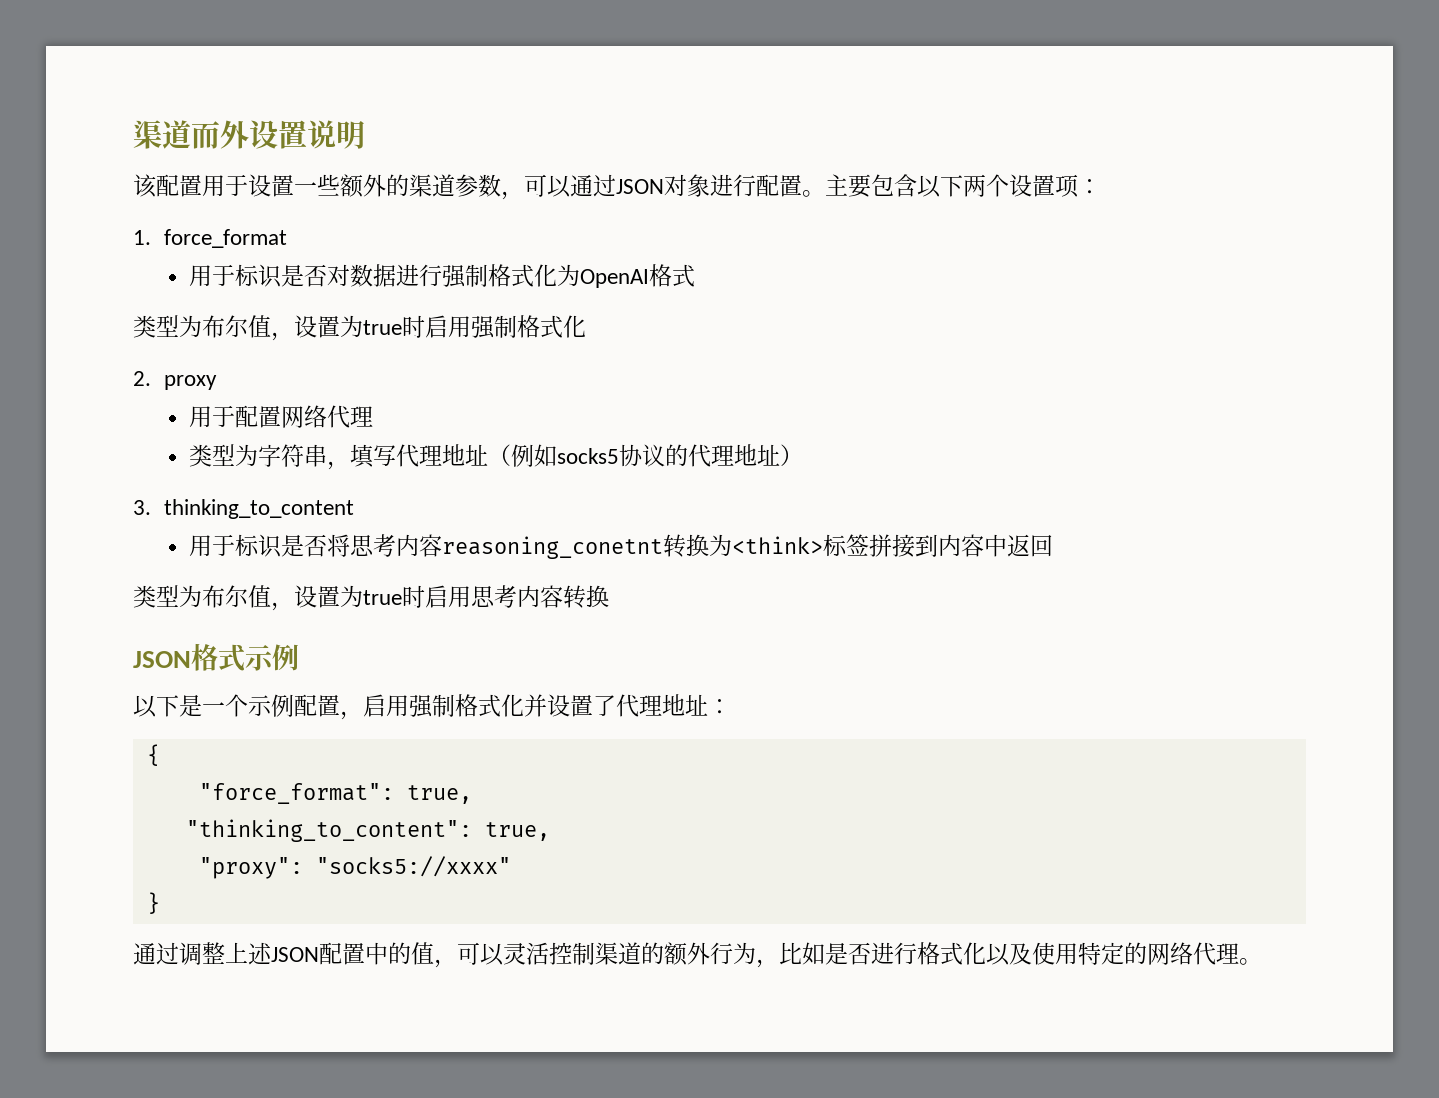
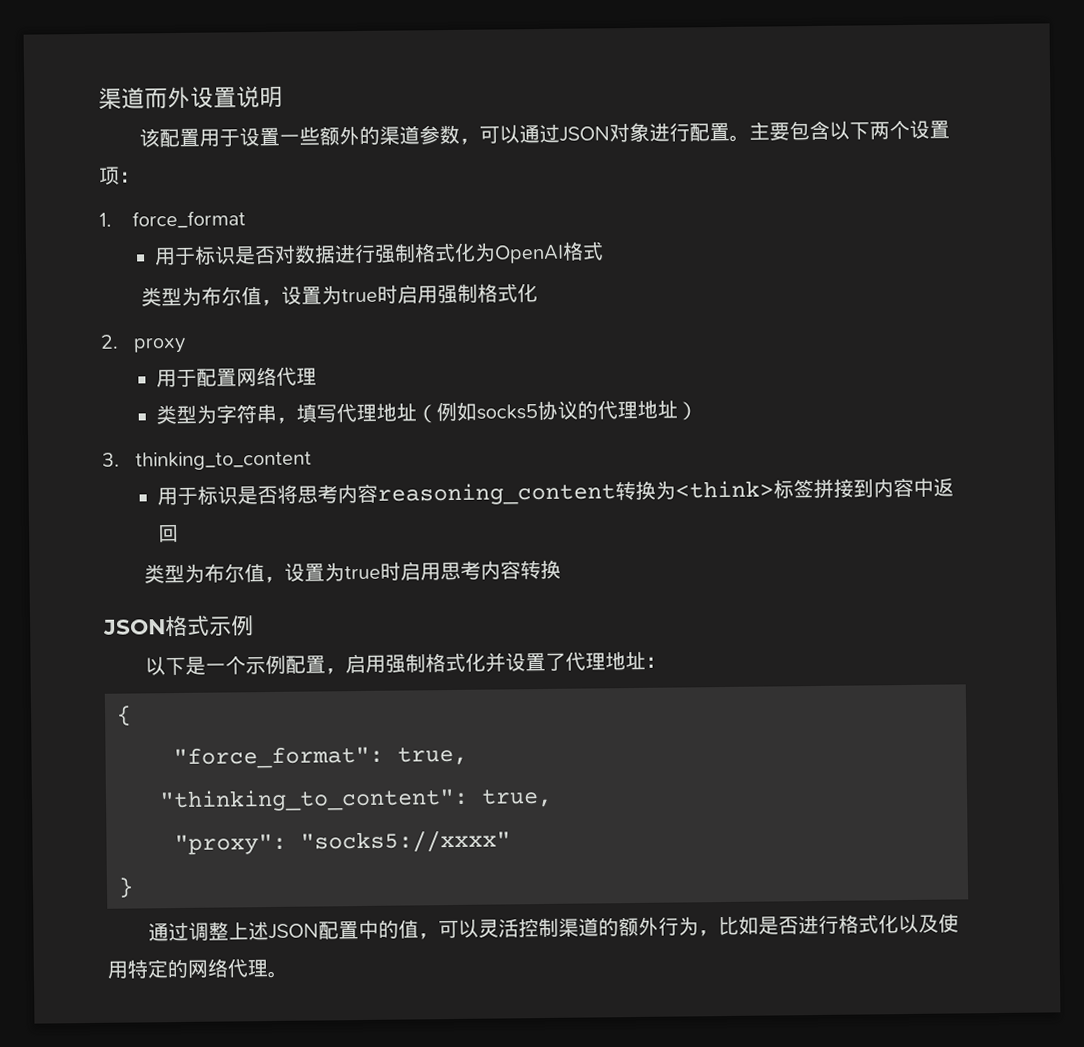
[442,536,664,559] reasoning_conetnt -> [377,482,617,506] reasoning_content

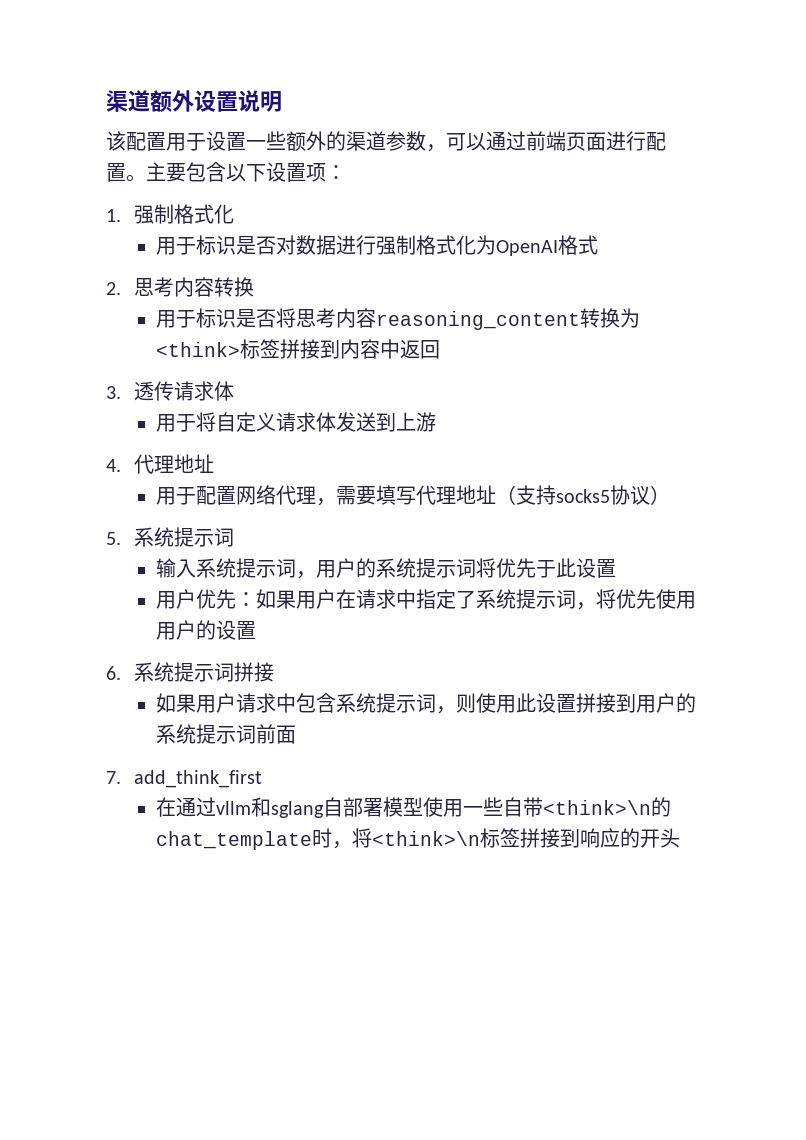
[98,87,168,110] 渠道而 -> [106,90,172,112] 渠道额
[559,122,651,143] JSON对象 -> [526,131,606,151] 前端页面
[869,119,911,140] 两个 -> (266, 173) none
[132,210,247,229] force_format -> [133,204,234,224] 强制格式化
[141,283,539,307] [100,334,187,354] [156,366,318,388] [156,399,699,425] [102,450,313,471] 类型为布尔值，设置为true时启用强制格式化 // 2. proxy // 用于配置网络代理 // 类型为字符串，填写代理地址（例如socks5协议的代理地址） // 3. thinking_to_content -> [106,277,254,297] 2.思考内容转换
[144,559,562,584] [103,615,254,637] [145,651,667,676] [116,705,132,726] [173,745,468,770] [159,787,553,813] [174,830,511,856] [118,877,134,898] [148,913,960,942] [107,958,288,979] 类型为布尔值，设置为true时启用思考内容转换 // JSON格式示例 // 以下是一个示例配置，启用强制格式化并设置了代理地址： // { // "force_format": true, // "thinking_to_content": true, // "proxy": "socks5://xxxx" // } // 通过调整上述JSON配置中的值，可以灵活控制渠道的额外行为，比如是否进行格式化以及使用特定的网络代理。 -> [106,381,234,401] [155,412,436,432] [106,454,214,474] [155,485,670,506] [106,527,234,547] [155,558,616,579] [155,589,696,610] [155,620,256,640] [106,662,274,682] [155,693,696,714] [155,724,296,744] [106,770,262,788] [155,797,671,818] [155,828,680,850] 3.透传请求体 // 用于将自定义请求体发送到上游 // 4.代理地址 // 用于配置网络代理，需要填写代理地址（支持socks5协议） // 5.系统提示词 // 输入系统提示词，用户的系统提示词将优先于此设置 // 用户优先：如果用户在请求中指定了系统提示词，将优先使用用户的设置 // 6.系统提示词拼接 // 如果用户请求中包含系统提示词，则使用此设置拼接到用户的系统提示词前面 // 7. add_think_first // 在通过vllm和sglang自部署模型使用一些自带<think>\n的chat_template时，将<think>\n标签拼接到响应的开头

